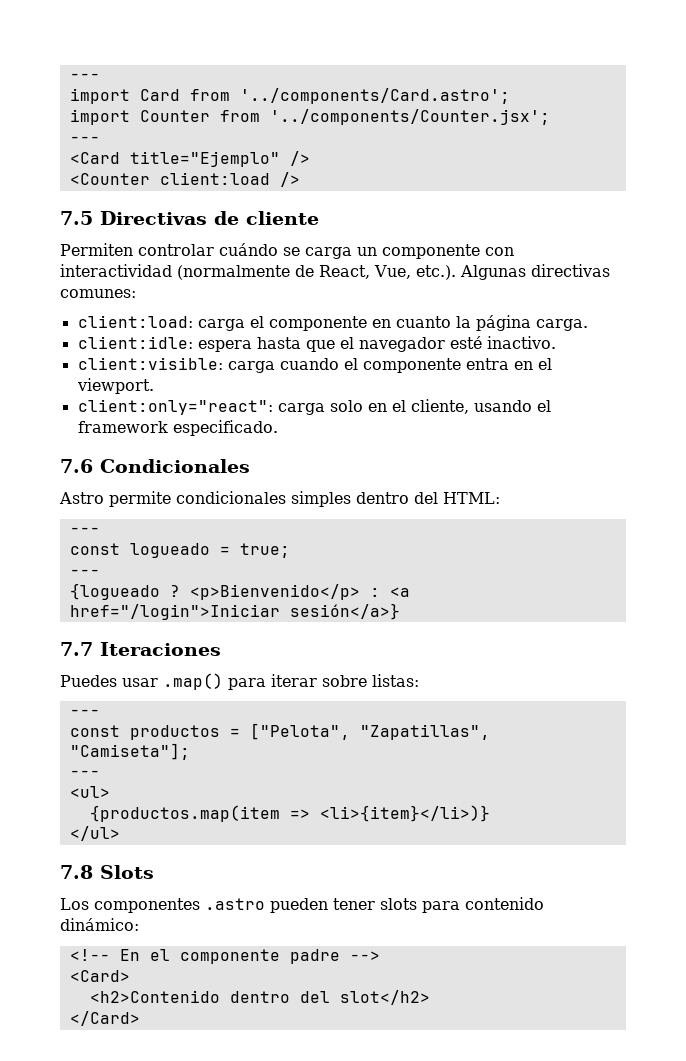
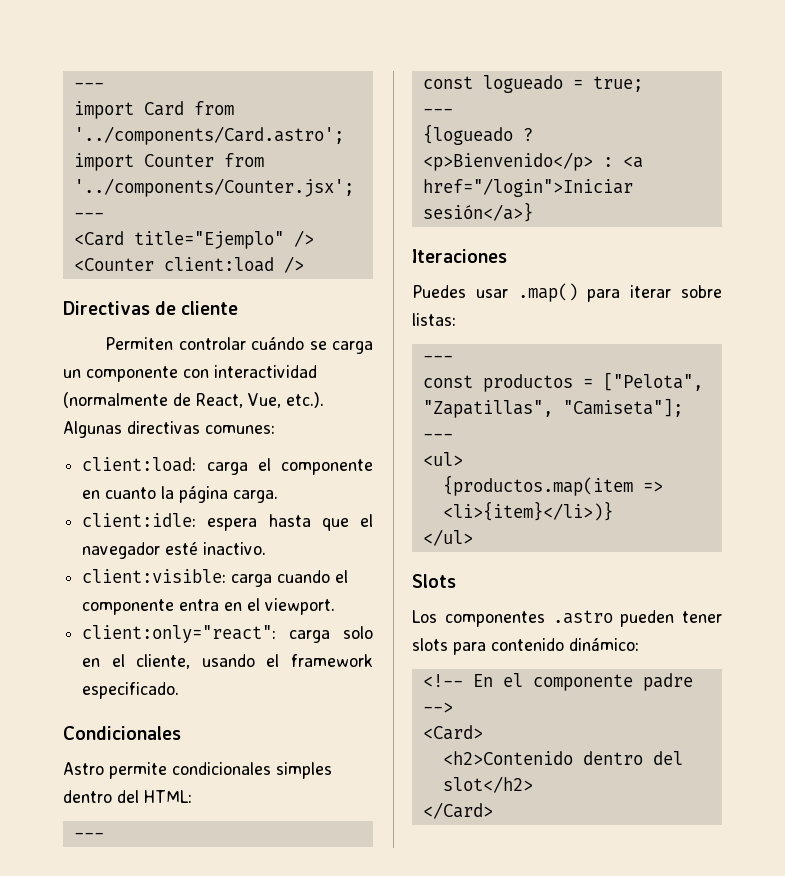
[60,211,93,225] 7.5 -> (304, 264) none
[60,459,93,473] 7.6 -> (180, 690) none
[60,642,93,656] 7.7 -> (533, 212) none
[60,865,93,879] 7.8 -> (473, 537) none

